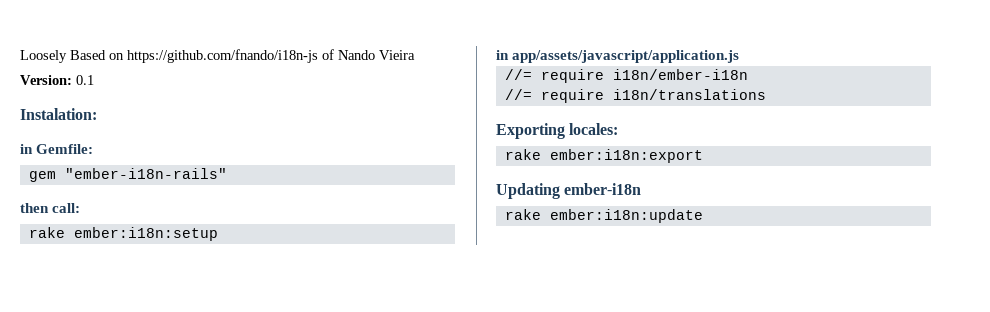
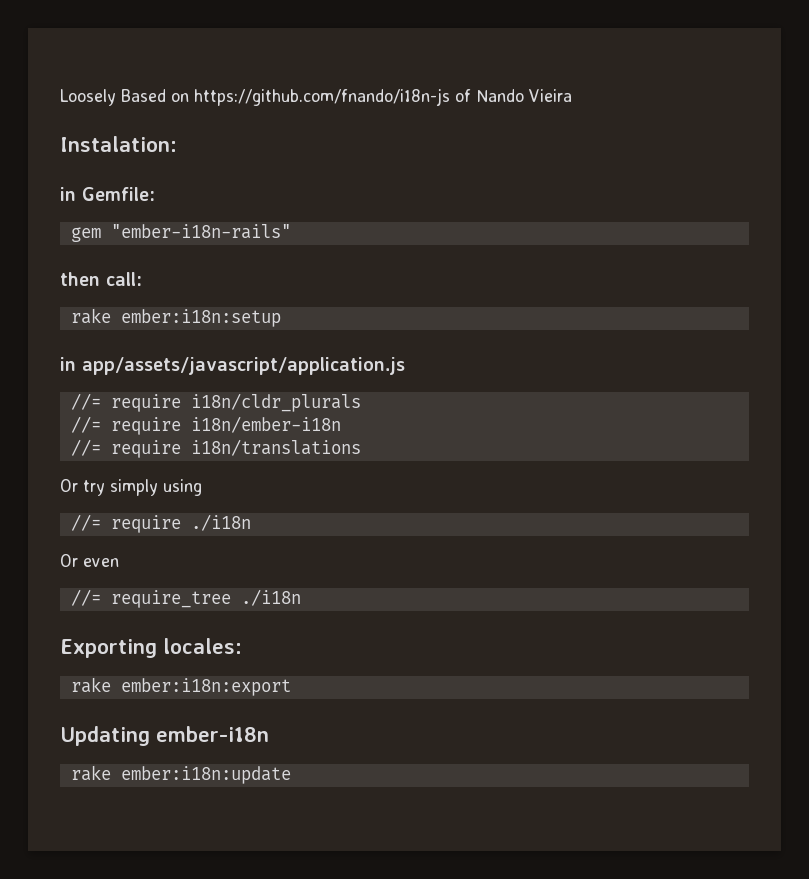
[20,75,94,85] // Version: 0.1 -> (572, 95) none
(740, 56) none -> [70,393,361,412] // //= require i18n/cldr_plurals
(766, 94) none -> [60,479,202,496] [70,514,251,533] [60,554,119,567] [70,589,301,608] // Or try simply using // //= require ./i18n // Or even // //= require_tree ./i18n

